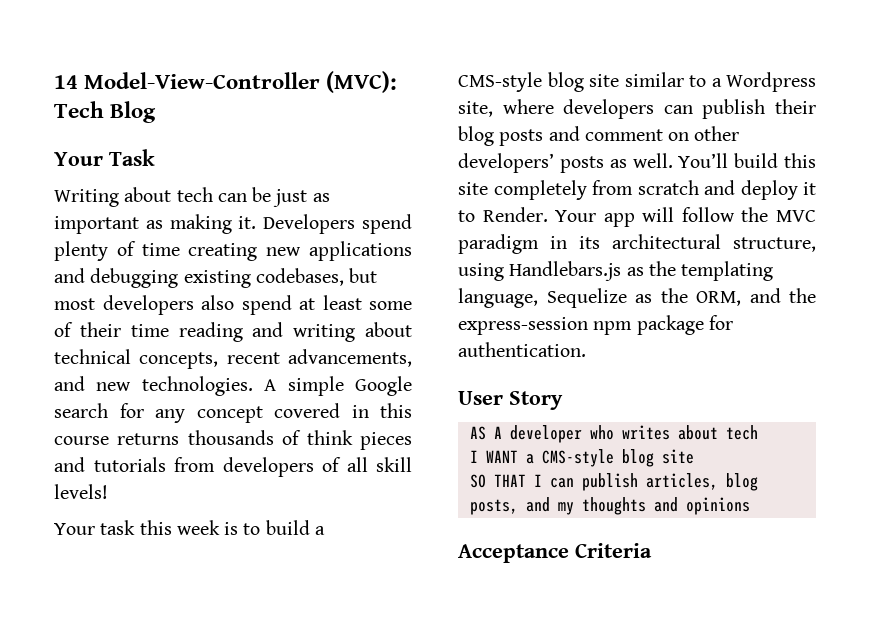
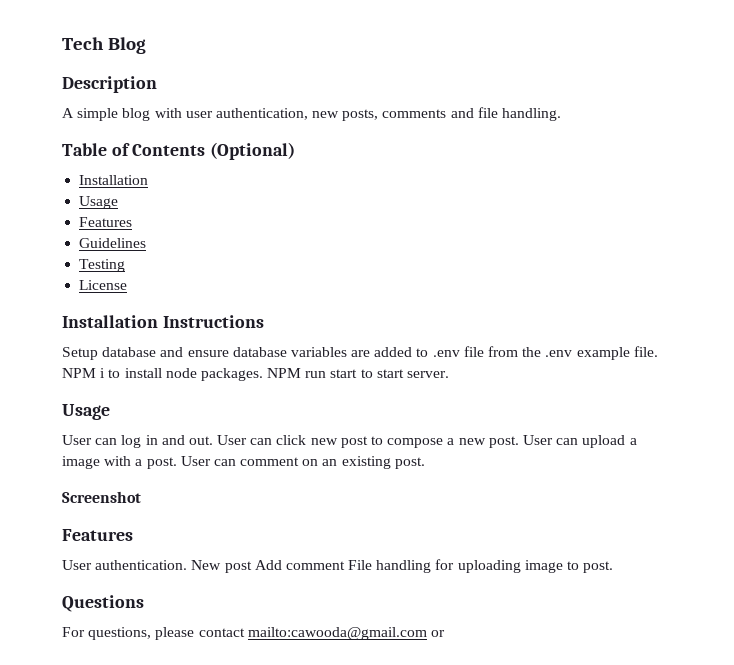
[54,71,398,93] 14 Model-View-Controller (MVC): -> (62, 43) none
[54,149,155,166] [54,187,330,207] [54,214,413,234] [54,241,412,261] [54,268,378,288] [54,295,412,315] [54,322,412,342] [54,349,412,369] [54,376,412,396] [54,403,412,423] [54,430,412,450] [54,457,412,477] [54,484,108,499] [54,520,325,535] [458,72,816,92] [458,99,816,119] [458,126,740,146] [458,153,816,173] [458,180,816,200] [458,207,816,227] [458,234,816,254] [458,261,774,281] [458,288,816,308] [458,315,733,335] [458,342,586,357] [458,391,563,410] [469,425,758,443] [469,449,694,467] [469,473,758,491] [469,497,750,515] [458,543,652,563] Your Task // Writing about tech can be just as important as making it. Developers spend plenty of time creating new applications and debugging existing codebases, but most developers also spend at least some of their time reading and writing about technical concepts, recent advancements, and new technologies. A simple Google search for any concept covered in this course returns thousands of think pieces and tutorials from developers of all skill levels! // Your task this week is to build a CMS-style blog site similar to a Wordpress site, where developers can publish their blog posts and comment on other developers’ posts as well. You’ll build this site completely from scratch and deploy it to Render. Your app will follow the MVC paradigm in its architectural structure, using Handlebars.js as the templating language, Sequelize as the ORM, and the express-session npm package for authentication. // User Story // AS A developer who writes about tech // I WANT a CMS-style blog site // SO THAT I can publish articles, blog posts, and my thoughts and opinions // Acceptance Criteria -> [62,76,157,93] [62,107,562,121] [62,142,296,160] [79,175,149,185] [79,196,119,209] [79,217,133,227] [79,238,147,248] [79,259,126,272] [79,280,128,290] [62,315,264,328] [62,346,658,360] [62,368,450,381] [62,404,110,420] [62,435,637,448] [62,456,425,469] [62,491,141,503] [62,529,133,541] [62,559,614,573] [62,595,144,612] [62,627,445,640] Description // A simple blog with user authentication, new posts, comments and file handling. // Table of Contents (Optional) // Installation // Usage // Features // Guidelines // Testing // License // Installation Instructions // Setup database and ensure database variables are added to .env file from the .env example file. NPM i to install node packages. NPM run start to start server. // Usage // User can log in and out. User can click new post to compose a new post. User can upload a image with a post. User can comment on an existing post. // Screenshot // Features // User authentication. New post Add comment File handling for uploading image to post. // Questions // For questions, please contact mailto:cawooda@gmail.com or

